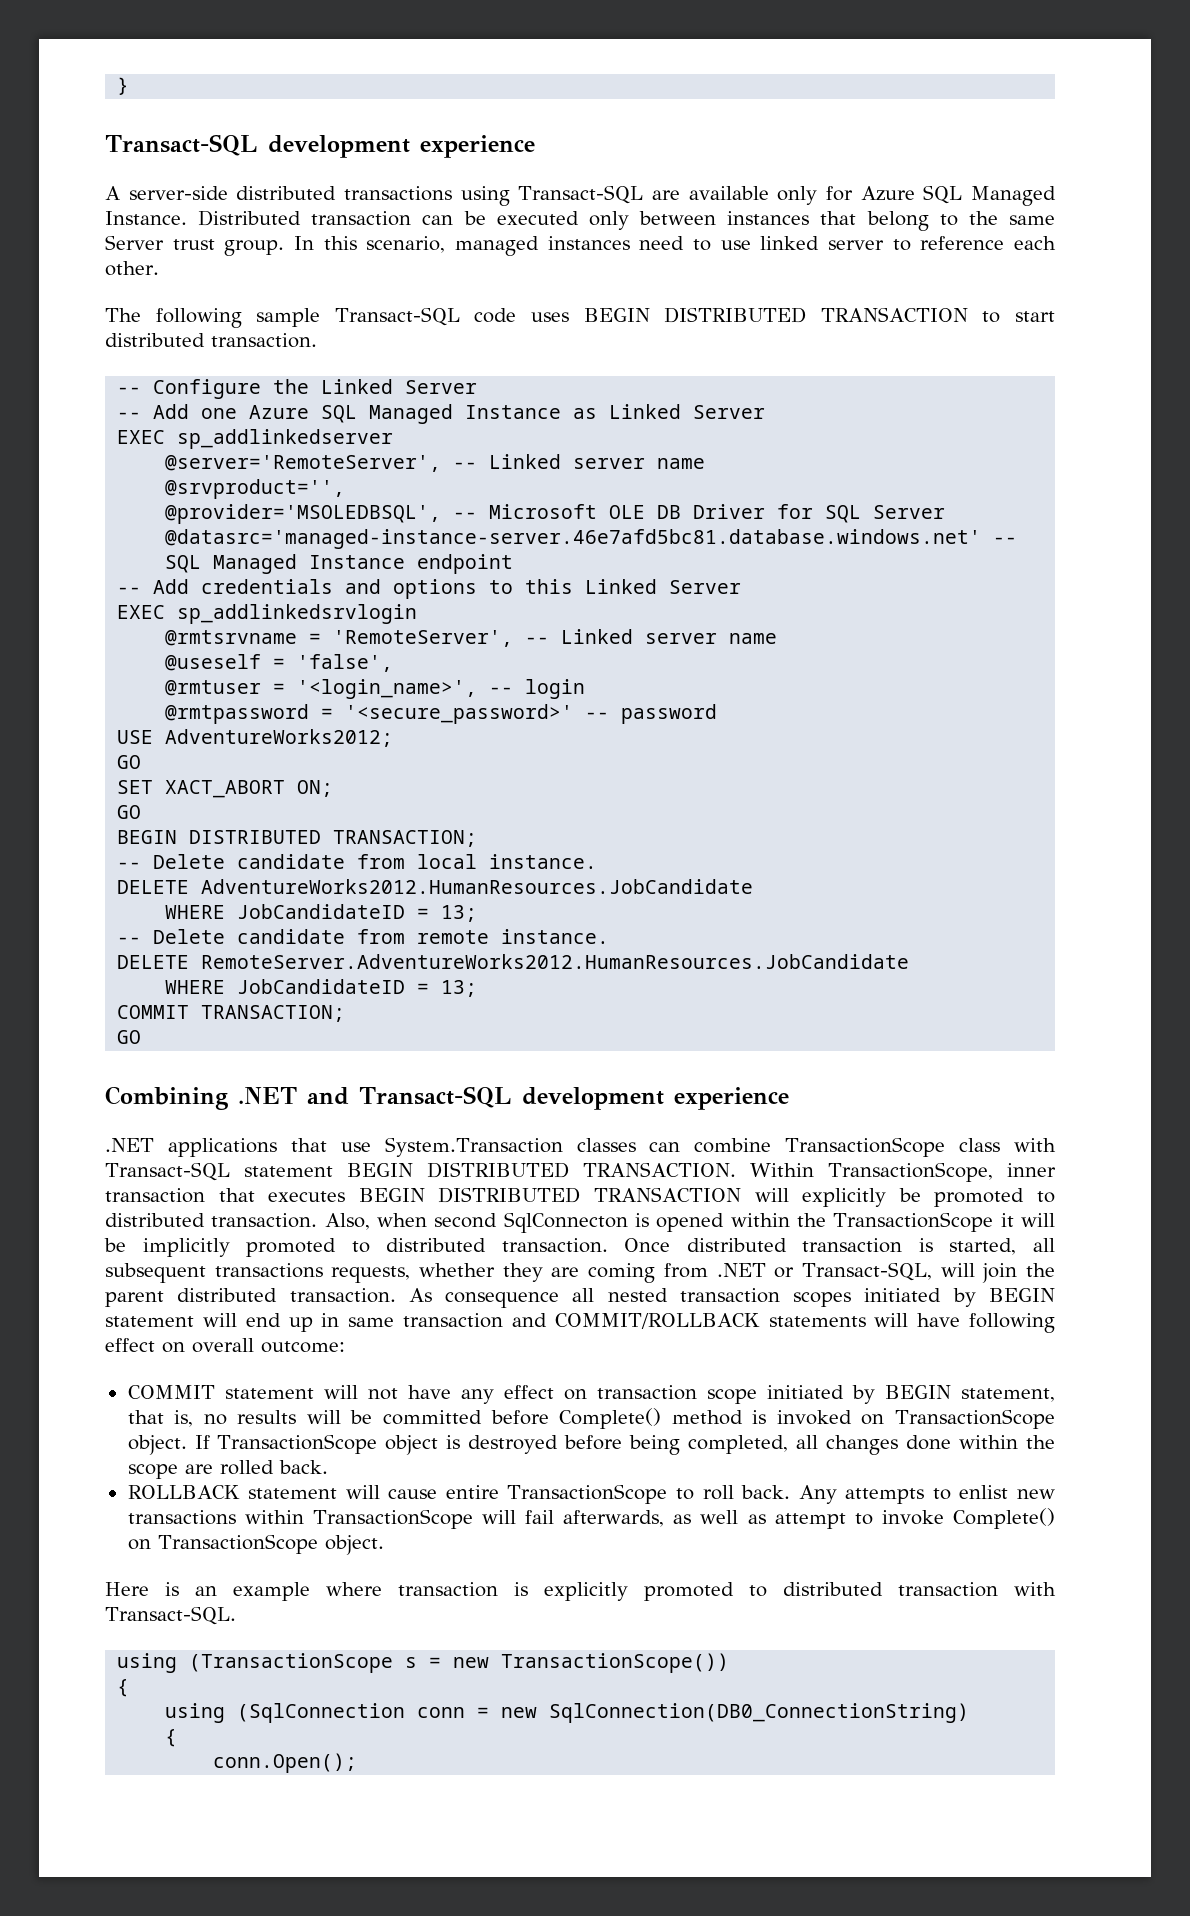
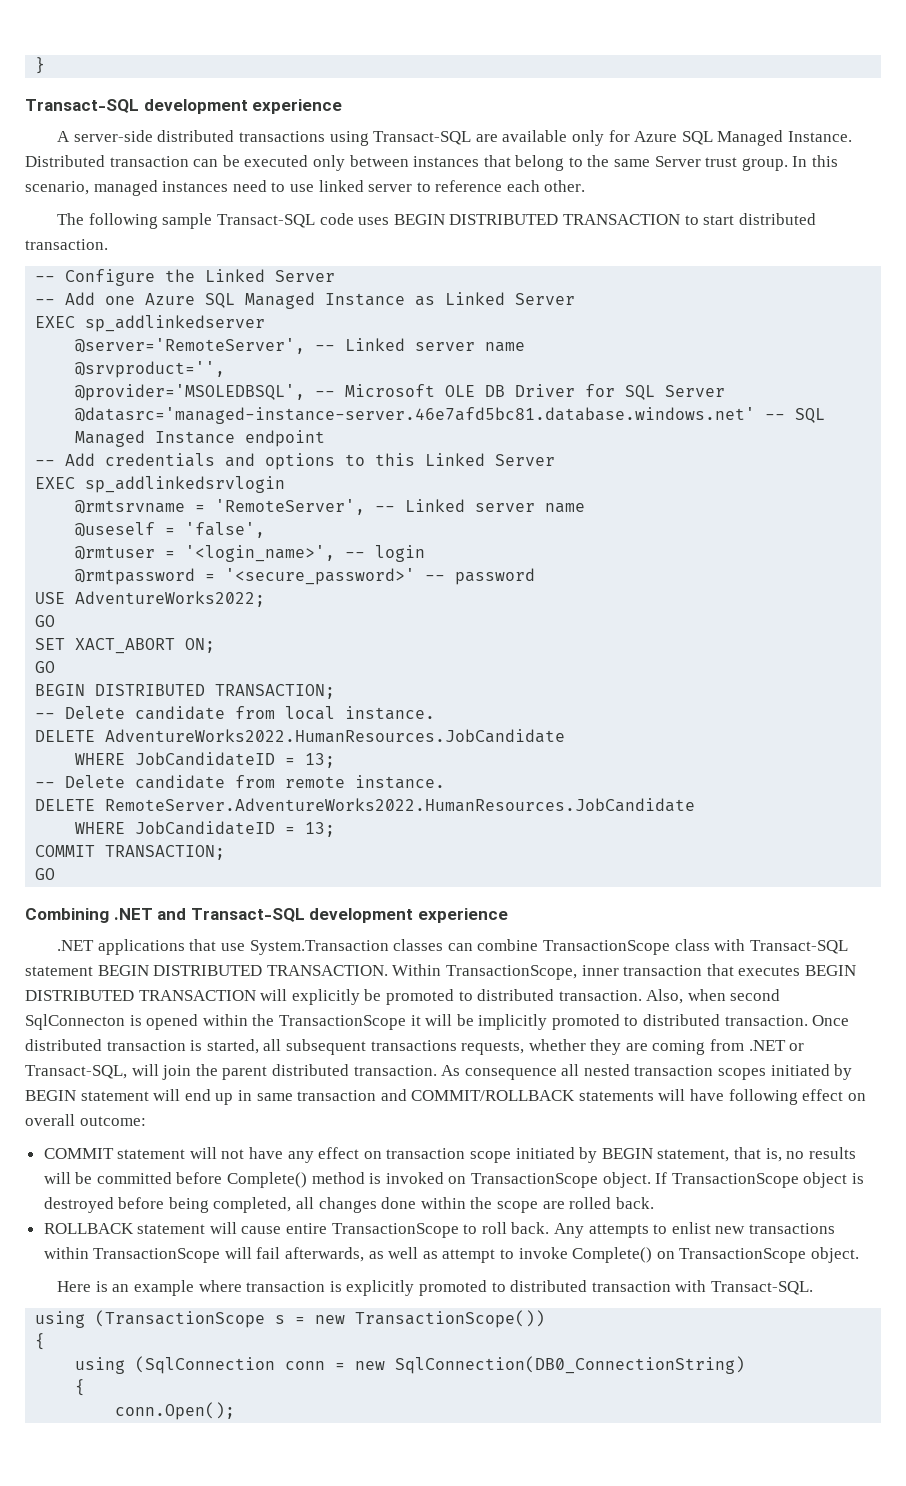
[165,729,394,747] AdventureWorks2012; -> [75,591,266,607] AdventureWorks2022;
[201,879,754,894] AdventureWorks2012.HumanResources.JobCandidate -> [105,729,566,743] AdventureWorks2022.HumanResources.JobCandidate
[201,954,910,969] RemoteServer.AdventureWorks2012.HumanResources.JobCandidate -> [105,798,696,812] RemoteServer.AdventureWorks2022.HumanResources.JobCandidate

